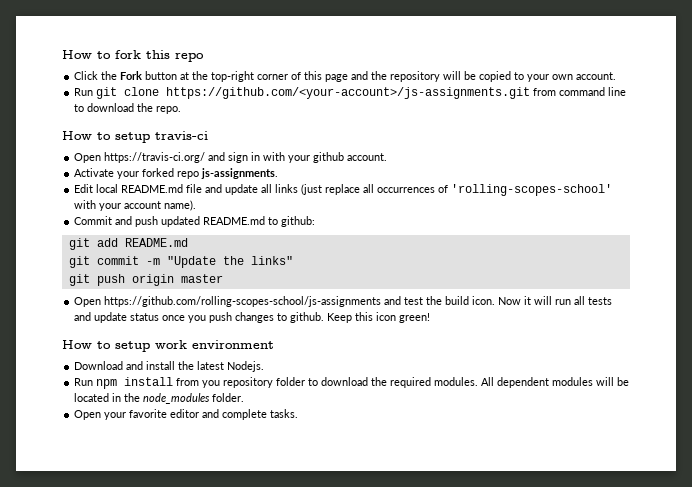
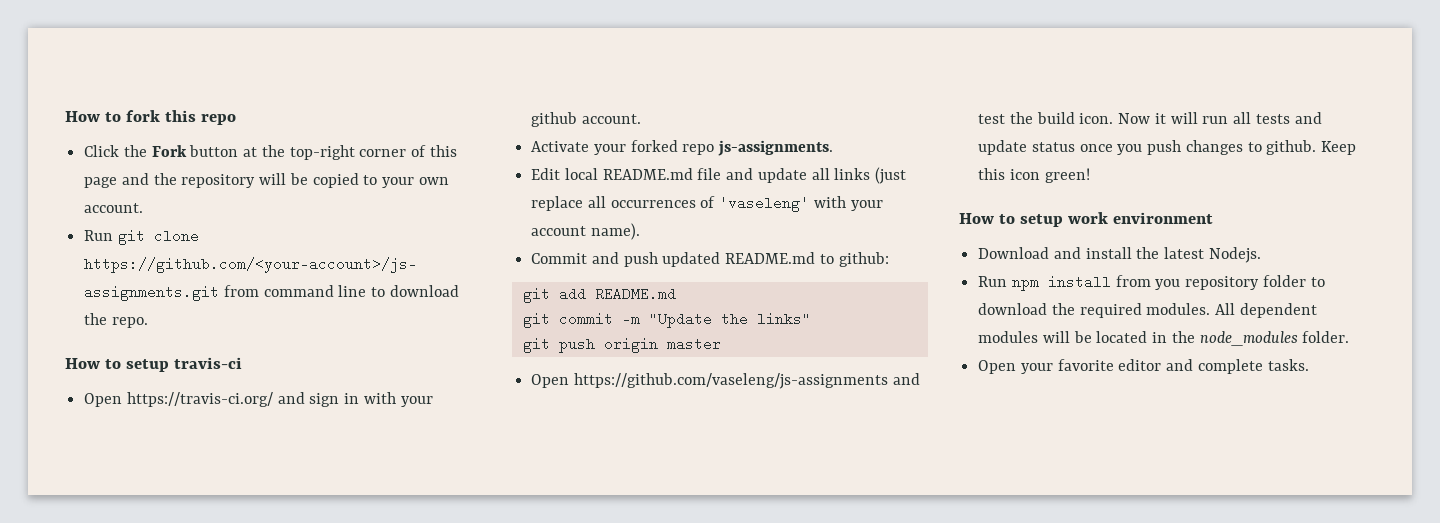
[451,184,613,196] 'rolling-scopes-school' -> [719,196,810,212] 'vaseleng'
[104,296,382,307] https://github.com/rolling-scopes-school/js-assignments -> [573,373,888,389] https://github.com/vaseleng/js-assignments

